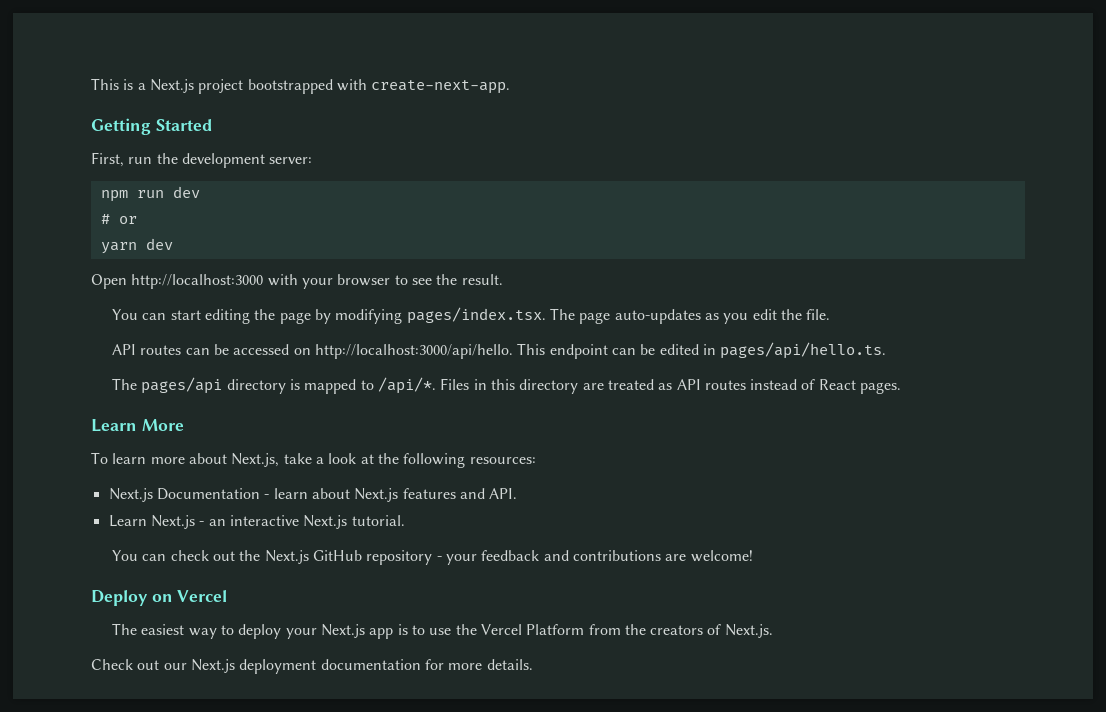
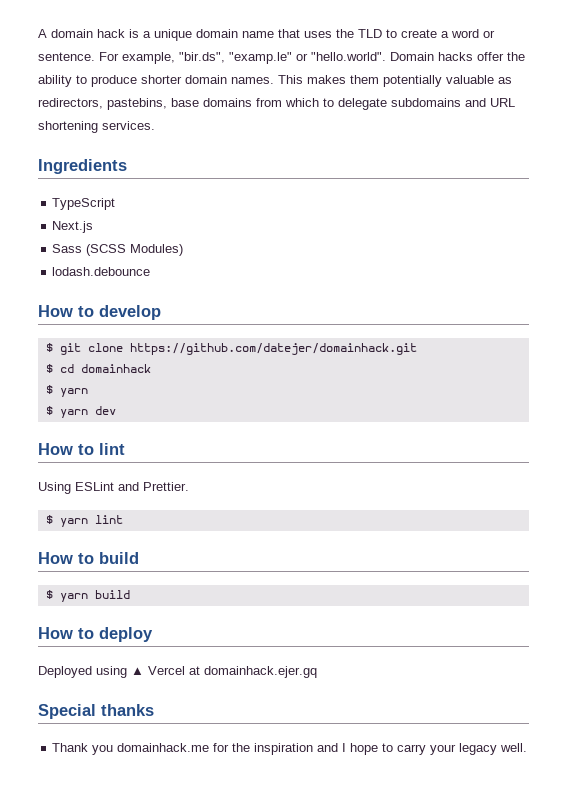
[91,78,511,94] [91,118,212,135] [91,152,313,168] [100,186,200,202] [100,214,137,224] [100,238,173,254] [91,274,503,289] [112,307,831,324] [112,342,887,359] [112,377,902,394] [91,419,184,432] [91,452,536,468] [108,488,518,502] [108,515,405,529] [112,550,753,565] [91,590,228,606] [112,623,773,639] [91,659,533,674] This is a Next.js project bootstrapped with create-next-app. // Getting Started // First, run the development server: // npm run dev // # or // yarn dev // Open http://localhost:3000 with your browser to see the result. // You can start editing the page by modifying pages/index.tsx. The page auto-updates as you edit the file. // API routes can be accessed on http://localhost:3000/api/hello. This endpoint can be edited in pages/api/hello.ts. // The pages/api directory is mapped to /api/*. Files in this directory are treated as API routes instead of React pages. // Learn More // To learn more about Next.js, take a look at the following resources: // Next.js Documentation - learn about Next.js features and API. // Learn Next.js - an interactive Next.js tutorial. // You can check out the Next.js GitHub repository - your feedback and contributions are welcome! // Deploy on Vercel // The easiest way to deploy your Next.js app is to use the Vercel Platform from the creators of Next.js. // Check out our Next.js deployment documentation for more details. -> [38,29,495,41] [38,52,525,64] [38,75,512,87] [38,98,515,110] [38,121,155,133] [38,159,127,174] [52,198,116,210] [52,221,94,233] [52,244,184,256] [52,267,151,276] [38,305,161,320] [45,343,417,355] [45,364,151,373] [45,385,88,397] [45,406,116,418] [38,443,125,455] [38,482,189,494] [45,515,123,527] [38,552,139,564] [45,590,130,602] [38,627,153,642] [38,666,317,678] [38,704,154,719] [52,743,528,755] A domain hack is a unique domain name that uses the TLD to create a word or sentence. For example, "bir.ds", "examp.le" or "hello.world". Domain hacks offer the ability to produce shorter domain names. This makes them potentially valuable as redirectors, pastebins, base domains from which to delegate subdomains and URL shortening services. // Ingredients // TypeScript // Next.js // Sass (SCSS Modules) // lodash.debounce // How to develop // $ git clone https://github.com/datejer/domainhack.git // $ cd domainhack // $ yarn // $ yarn dev // How to lint // Using ESLint and Prettier. // $ yarn lint // How to build // $ yarn build // How to deploy // Deployed using ▲ Vercel at domainhack.ejer.gq // Special thanks // Thank you domainhack.me for the inspiration and I hope to carry your legacy well.

